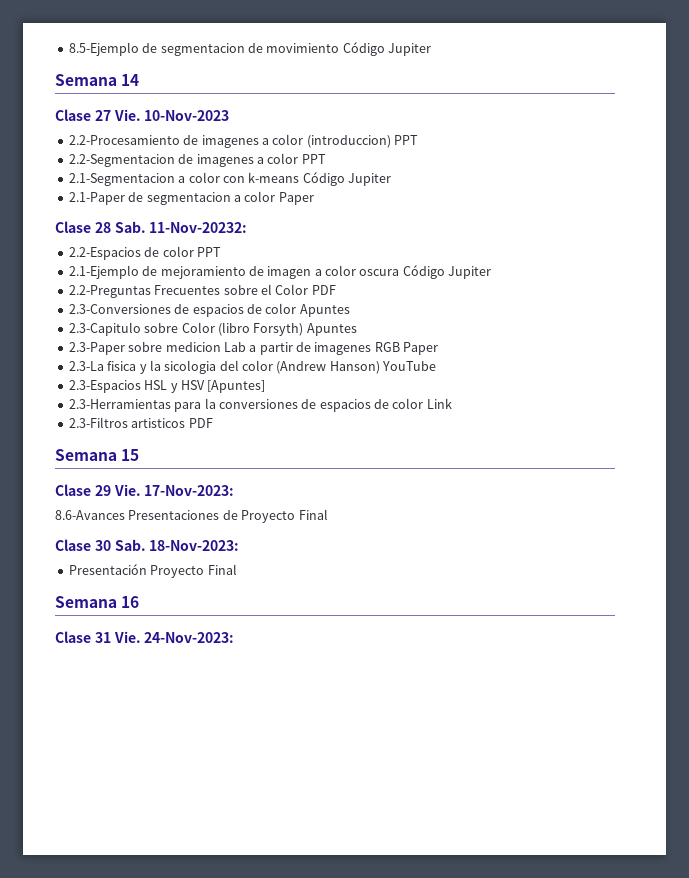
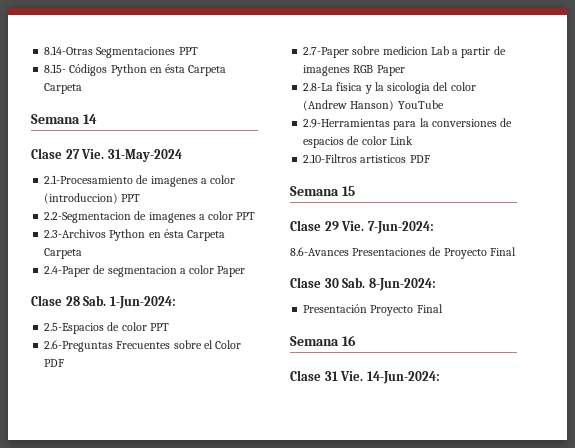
[68,42,431,56] 8.5-Ejemplo de segmentacion de movimiento Código Jupiter -> [44,46,198,58] [44,64,227,76] [44,83,83,94] 8.14-Otras Segmentaciones PPT // 8.15- Códigos Python en ésta Carpeta Carpeta
[144,110,230,121] [68,135,180,145] 10-Nov-2023 // 2.2-Procesamiento -> [107,149,182,162] [44,175,134,184] 31-May-2024 // 2.1-Procesamiento
[68,172,391,186] [68,192,125,205] 2.1-Segmentacion a color con k-means Código Jupiter // 2.1-Paper -> [44,229,226,241] [44,248,83,259] [44,266,91,277] 2.3-Archivos Python en ésta Carpeta Carpeta // 2.4-Paper
[149,222,248,233] [68,247,141,260] 11-Nov-20232: // 2.2-Espacios -> [109,296,176,309] [44,323,105,334] 1-Jun-2024: // 2.5-Espacios
[68,265,492,279] [68,285,151,298] 2.1-Ejemplo de mejoramiento de imagen a color oscura Código Jupiter // 2.2-Preguntas -> [44,340,114,352] 2.6-Preguntas
[68,303,350,317] [68,322,357,336] [68,342,125,355] 2.3-Conversiones de espacios de color Apuntes // 2.3-Capitulo sobre Color (libro Forsyth) Apuntes // 2.3-Paper -> [303,47,350,58] 2.7-Paper
[68,361,104,371] 2.3-La -> [303,83,334,91] 2.8-La
[68,380,266,393] [68,399,171,409] 2.3-Espacios HSL y HSV [Apuntes] // 2.3-Herramientas -> [303,119,391,128] 2.9-Herramientas
[68,417,128,428] 2.3-Filtros -> [303,154,358,163] 2.10-Filtros
[144,485,235,496] 17-Nov-2023: -> [367,221,434,234] 7-Jun-2024:
[149,540,240,551] 18-Nov-2023: -> [368,278,436,291] 8-Jun-2024:
[144,632,235,643] 24-Nov-2023: -> [366,371,440,384] 14-Jun-2024:

